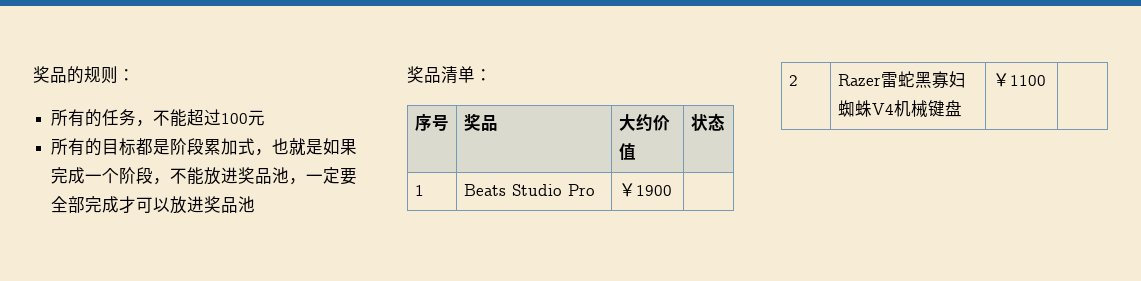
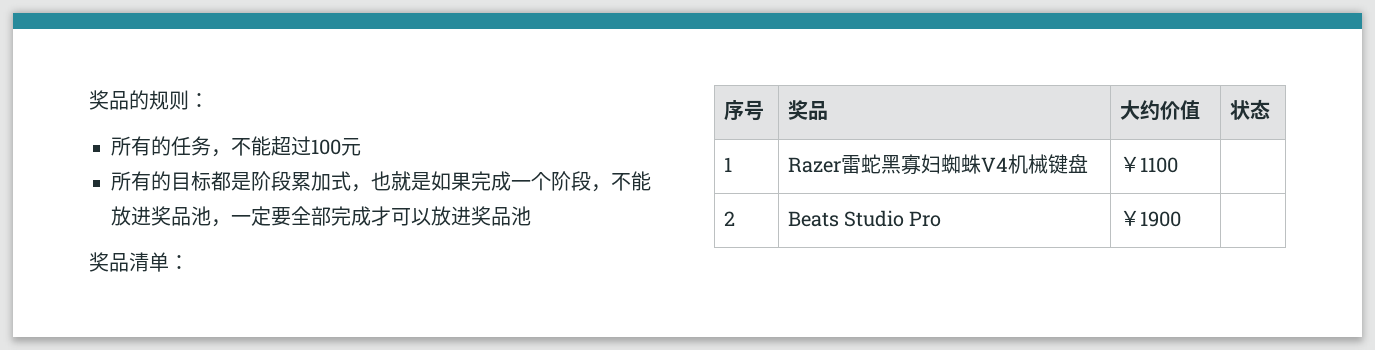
[463,184,595,196] [618,183,672,197] [788,75,798,86] | Beats Studio Pro | ￥1900 | // 2 -> (732, 164) none
(1046, 80) none -> [723,211,735,226] [787,210,942,227] [1119,210,1181,227] // 2 | Beats Studio Pro | ￥1900 |

